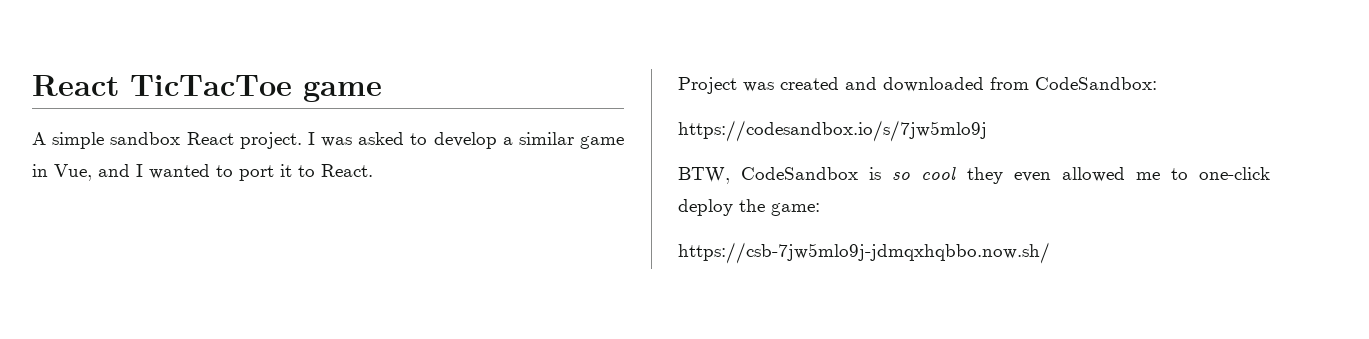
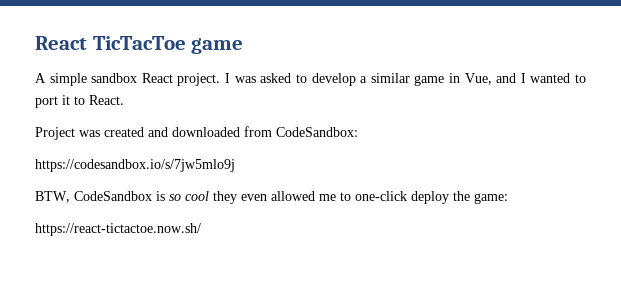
[678,242,1050,264] https://csb-7jw5mlo9j-jdmqxhqbbo.now.sh/ -> [35,223,201,236] https://react-tictactoe.now.sh/

